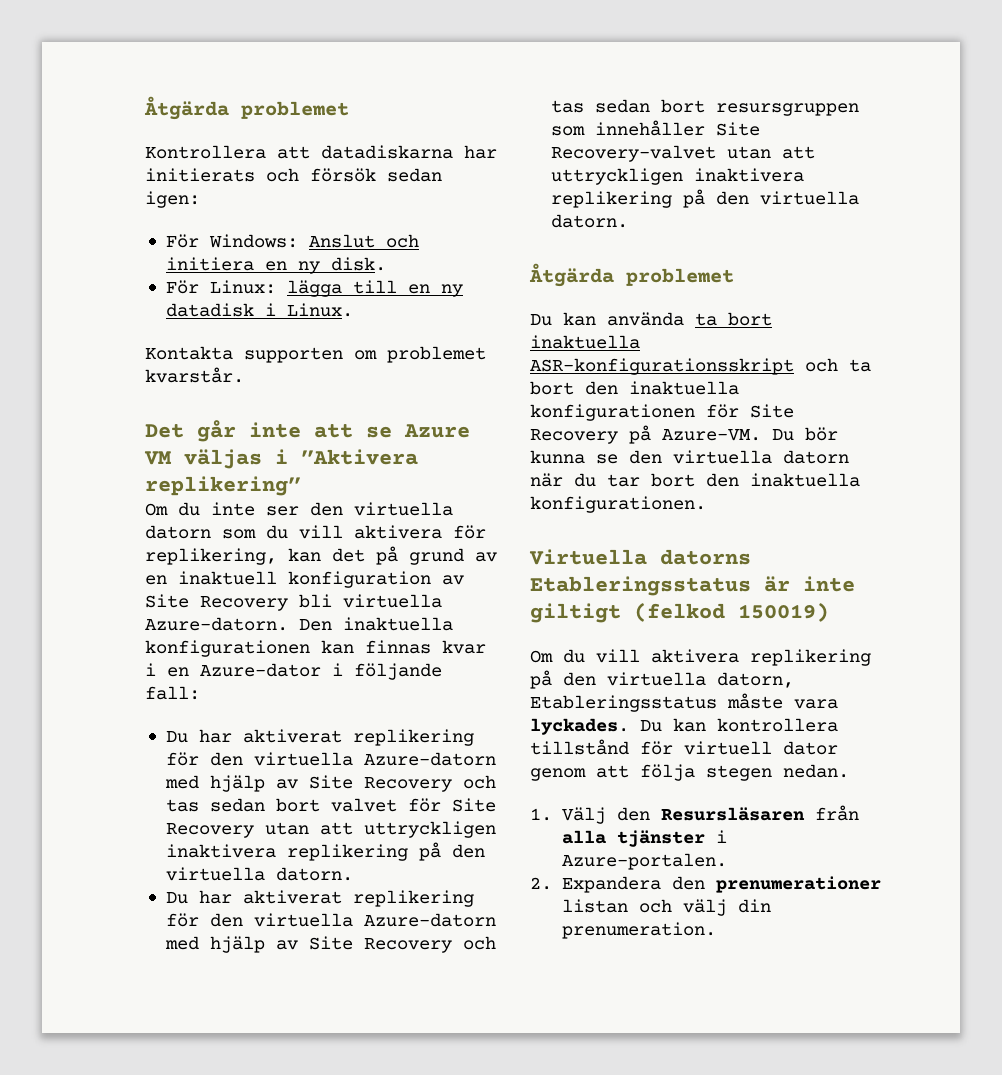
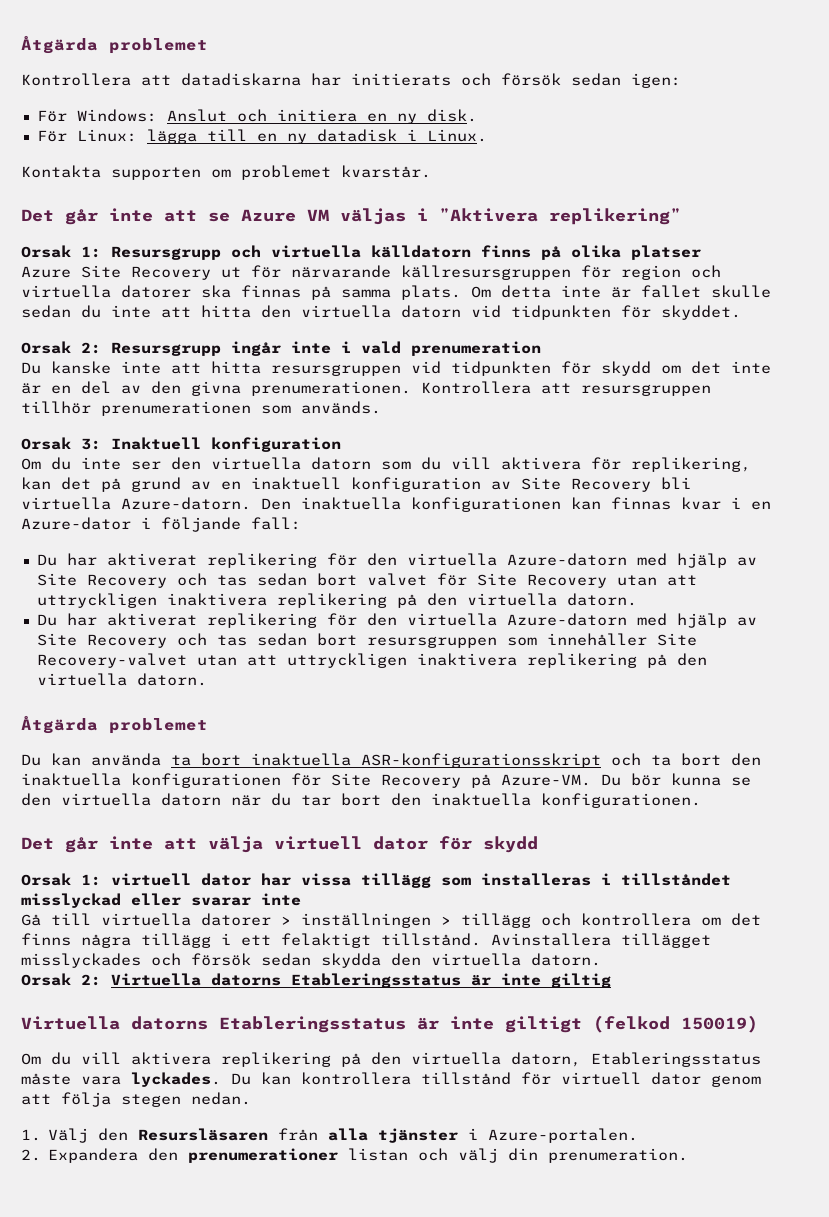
(301, 486) none -> [21,245,701,260] [21,265,721,280] [21,285,771,300] [21,305,741,320] [21,341,541,356] [21,361,771,376] [21,381,711,396] [21,401,381,416] [21,437,341,452] // Orsak 1: Resursgrupp och virtuella källdatorn finns på olika platser // Azure Site Recovery ut för närvarande källresursgruppen för region och virtuella datorer ska finnas på samma plats. Om detta inte är fallet skulle sedan du inte att hitta den virtuella datorn vid tidpunkten för skyddet. // Orsak 2: Resursgrupp ingår inte i vald prenumeration // Du kanske inte att hitta resursgruppen vid tidpunkten för skydd om det inte är en del av den givna prenumerationen. Kontrollera att resursgruppen tillhör prenumerationen som används. // Orsak 3: Inaktuell konfiguration
(706, 504) none -> [21,836,538,853] [21,873,731,888] [21,893,301,908] [21,913,761,928] [21,933,711,948] [21,953,601,968] [21,973,611,988] // Det går inte att välja virtuell dator för skydd // Orsak 1: virtuell dator har vissa tillägg som installeras i tillståndet misslyckad eller svarar inte // Gå till virtuella datorer > inställningen > tillägg och kontrollera om det finns några tillägg i ett felaktigt tillstånd. Avinstallera tillägget misslyckades och försök sedan skydda den virtuella datorn. // Orsak 2: Virtuella datorns Etableringsstatus är inte giltig

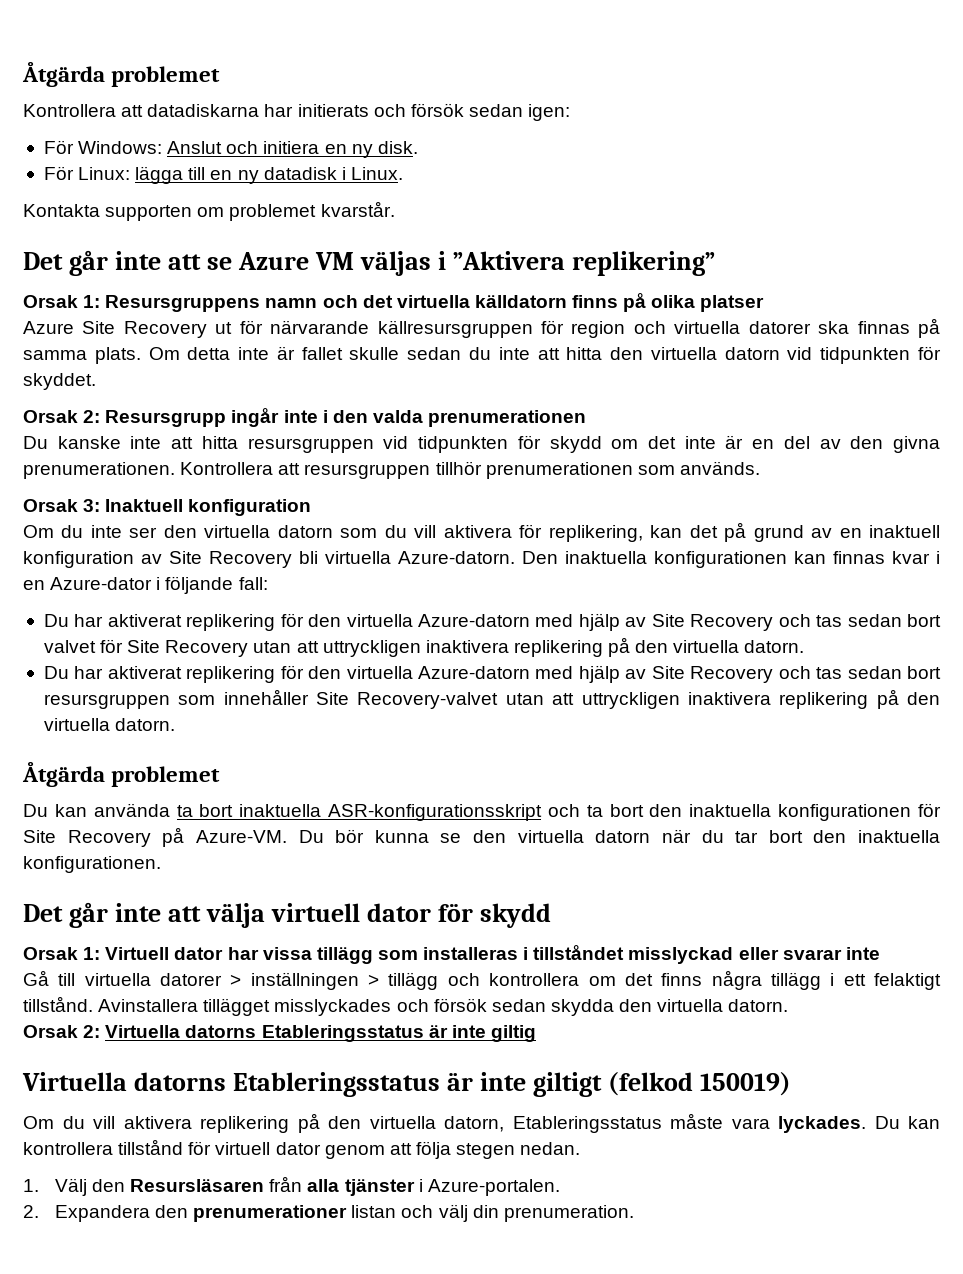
[111,245,261,260] Resursgrupp och -> [105,295,393,312] Resursgruppens namn och det
[361,341,541,356] vald prenumeration -> [332,410,587,427] den valda prenumerationen
[111,873,191,886] virtuell -> [105,947,170,960] Virtuell

